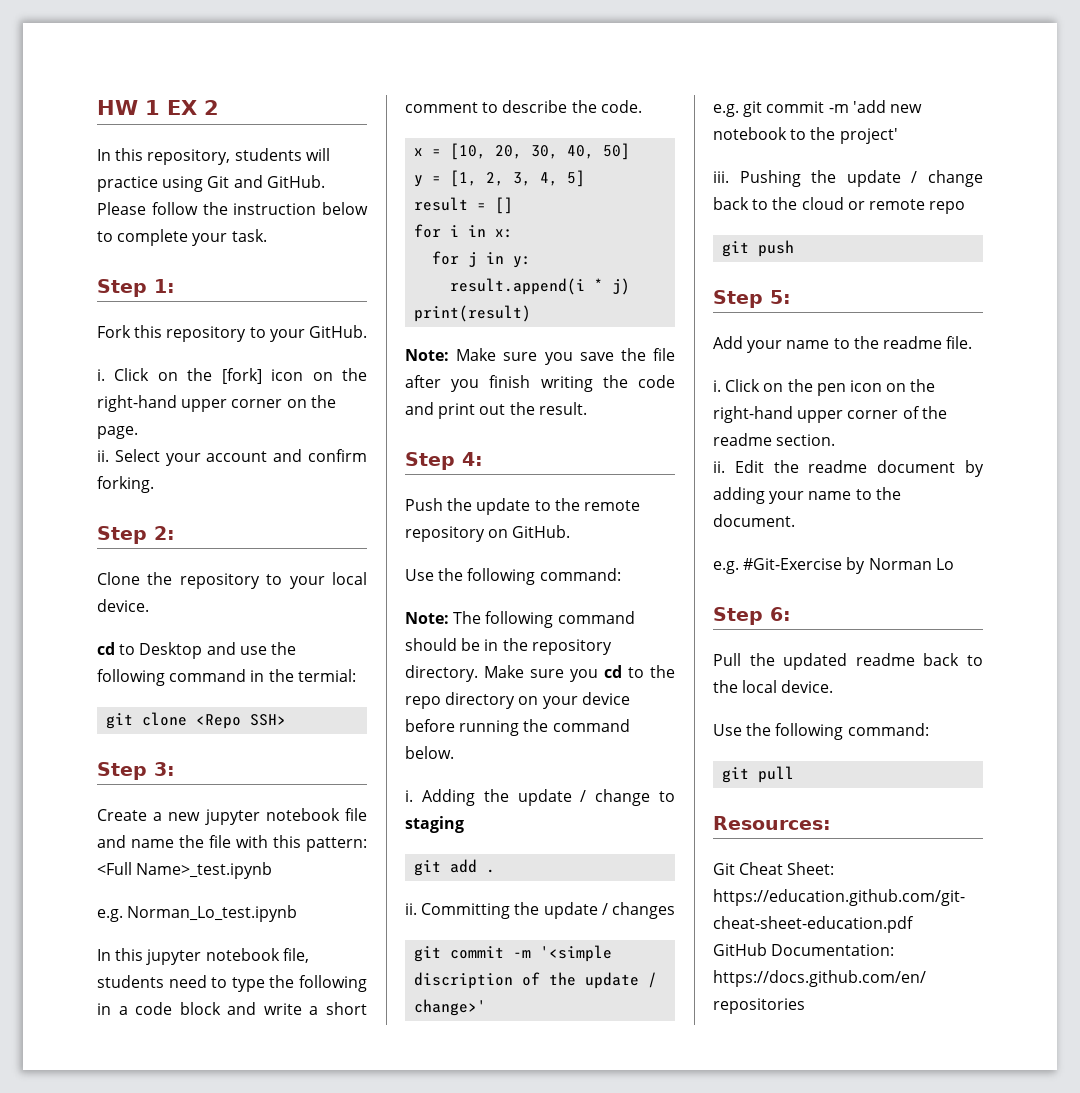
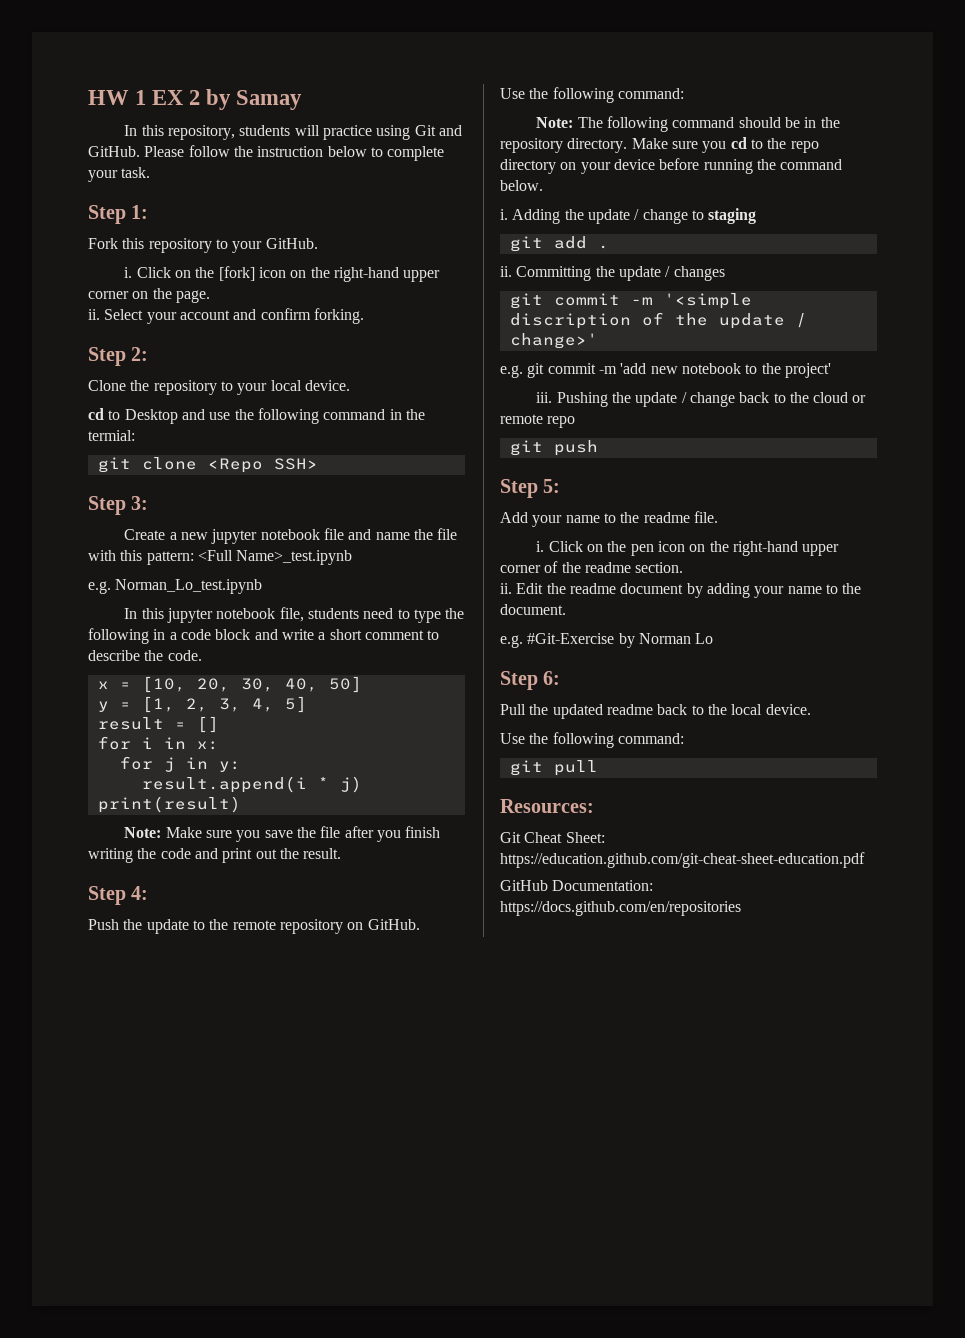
(219, 107) none -> [206,89,303,110] by Samay

